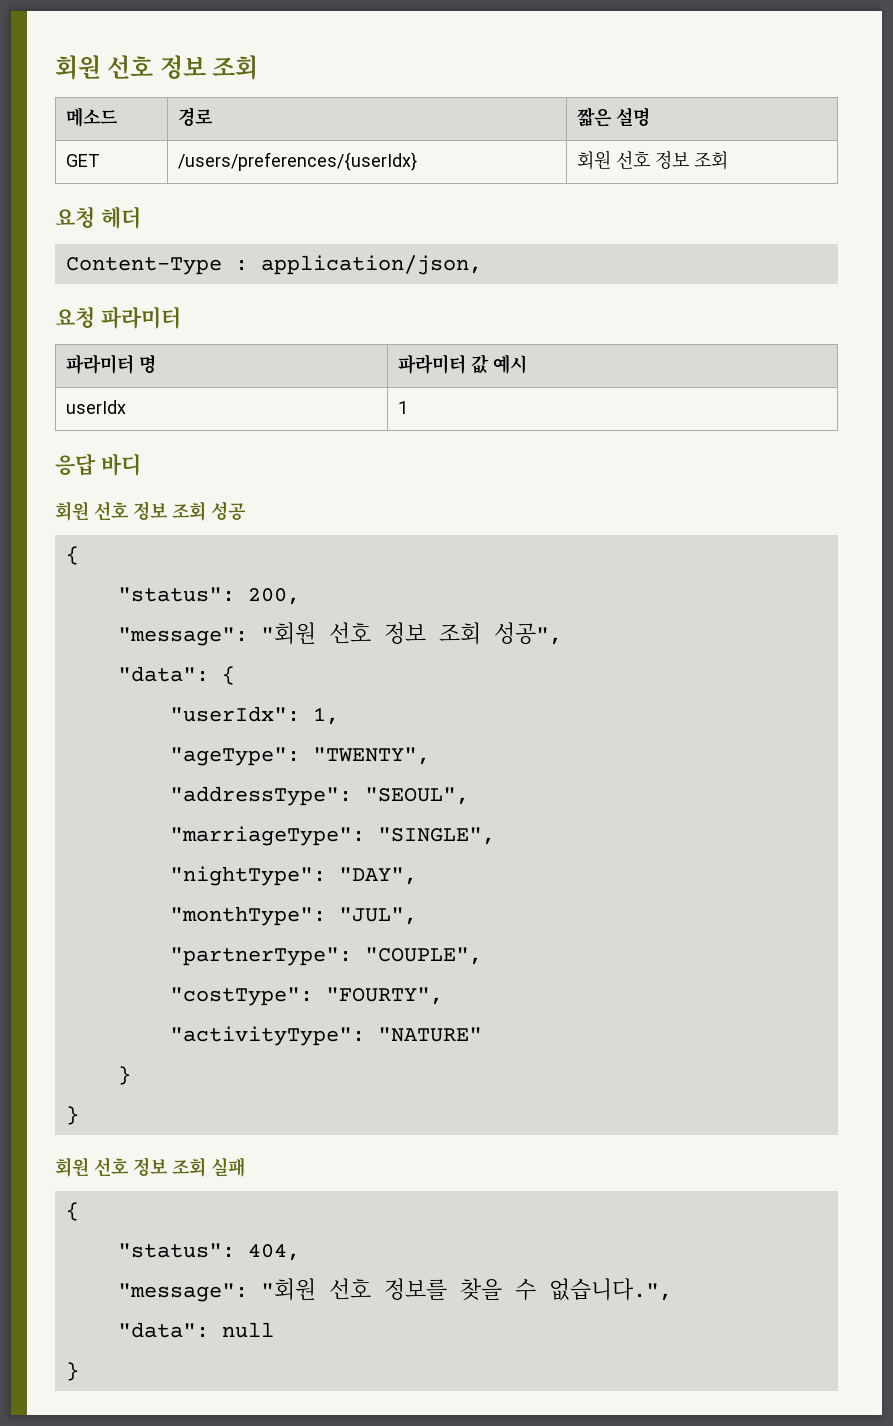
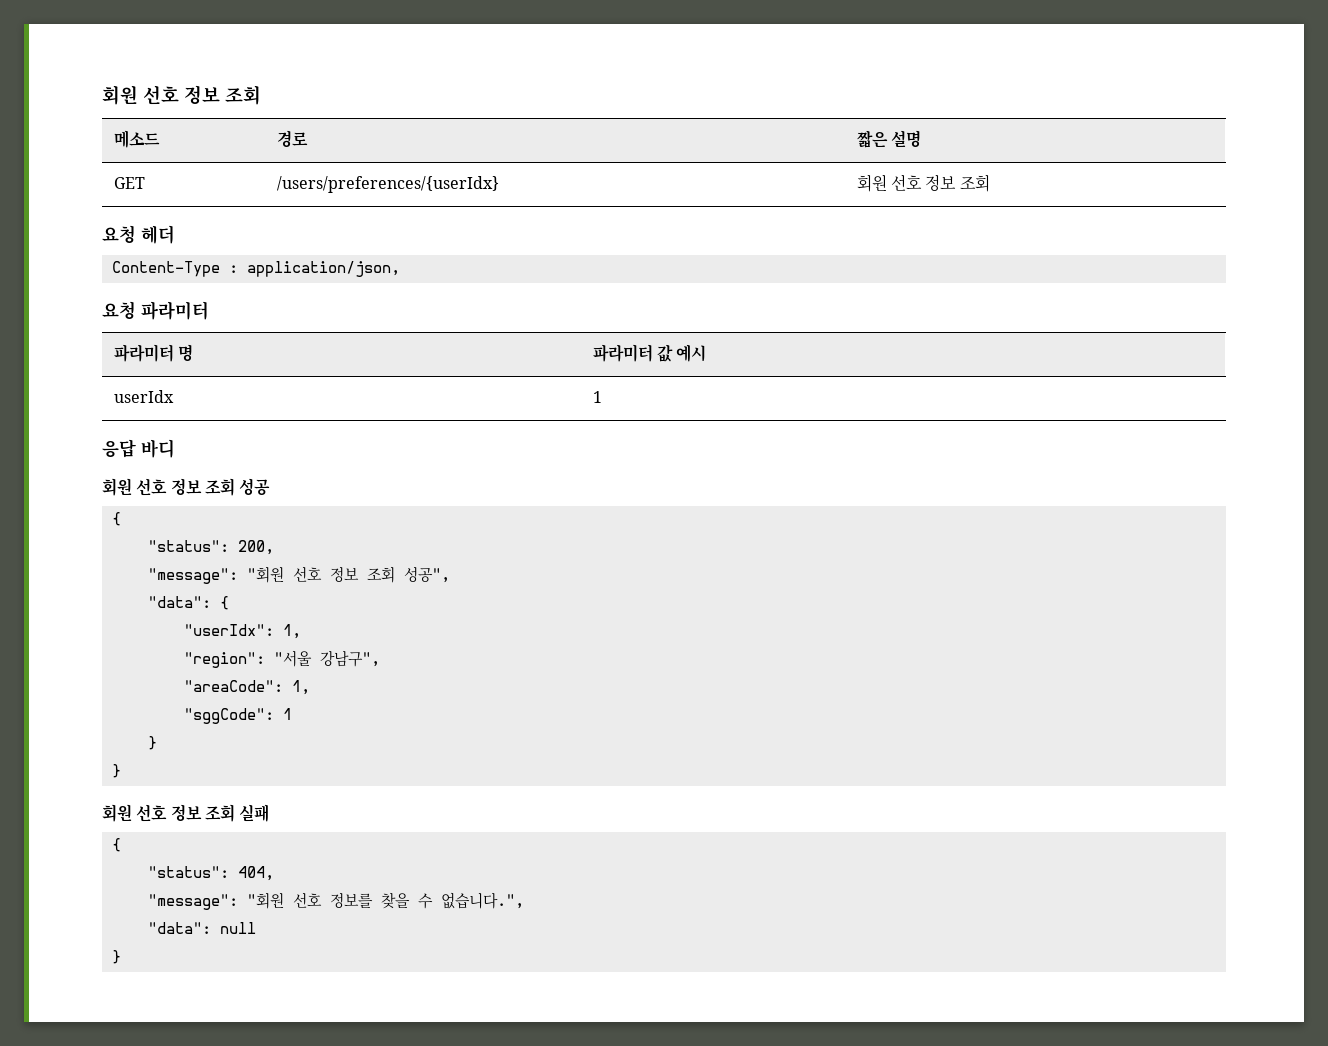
[169,747,430,766] [169,786,469,806] [169,826,495,846] [169,866,417,886] [169,906,417,926] [169,947,482,966] [169,987,443,1006] [169,1026,482,1046] "ageType": "TWENTY", // "addressType": "SEOUL", // "marriageType": "SINGLE", // "nightType": "DAY", // "monthType": "JUL", // "partnerType": "COUPLE", // "costType": "FOURTY", // "activityType": "NATURE" -> [183,650,380,668] [183,680,310,695] [183,708,292,724] "region": "서울 강남구", // "areaCode": 1, // "sggCode": 1

